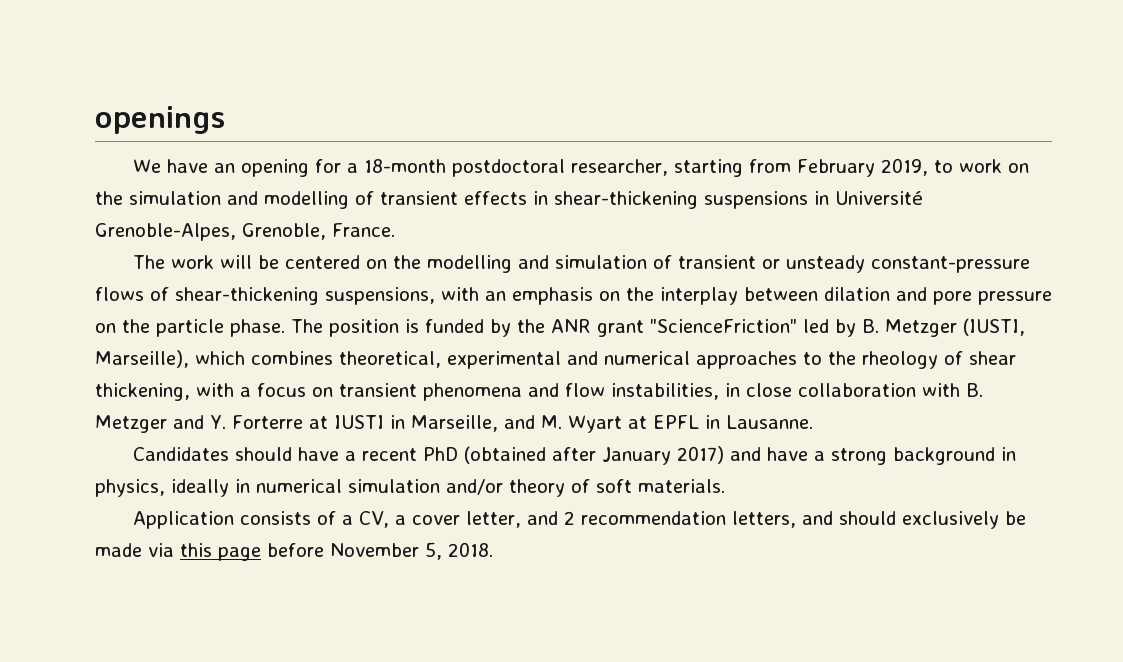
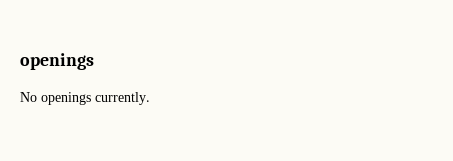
[133,158,1030,177] [95,191,923,209] [95,223,395,241] [133,255,1031,273] [95,287,1052,305] [95,318,1025,337] [95,350,1016,369] [95,383,983,401] [95,415,813,433] [133,446,1017,465] [95,479,725,497] [133,511,1027,529] [95,542,493,561] We have an opening for a 18-month postdoctoral researcher, starting from February 2019, to work on the simulation and modelling of transient effects in shear-thickening suspensions in Université Grenoble-Alpes, Grenoble, France. // The work will be centered on the modelling and simulation of transient or unsteady constant-pressure flows of shear-thickening suspensions, with an emphasis on the interplay between dilation and pore pressure on the particle phase. The position is funded by the ANR grant "ScienceFriction" led by B. Metzger (IUSTI, Marseille), which combines theoretical, experimental and numerical approaches to the rheology of shear thickening, with a focus on transient phenomena and flow instabilities, in close collaboration with B. Metzger and Y. Forterre at IUSTI in Marseille, and M. Wyart at EPFL in Lausanne. // Candidates should have a recent PhD (obtained after January 2017) and have a strong background in physics, ideally in numerical simulation and/or theory of soft materials. // Application consists of a CV, a cover letter, and 2 recommendation letters, and should exclusively be made via this page before November 5, 2018. -> [20,92,150,105] No openings currently.

